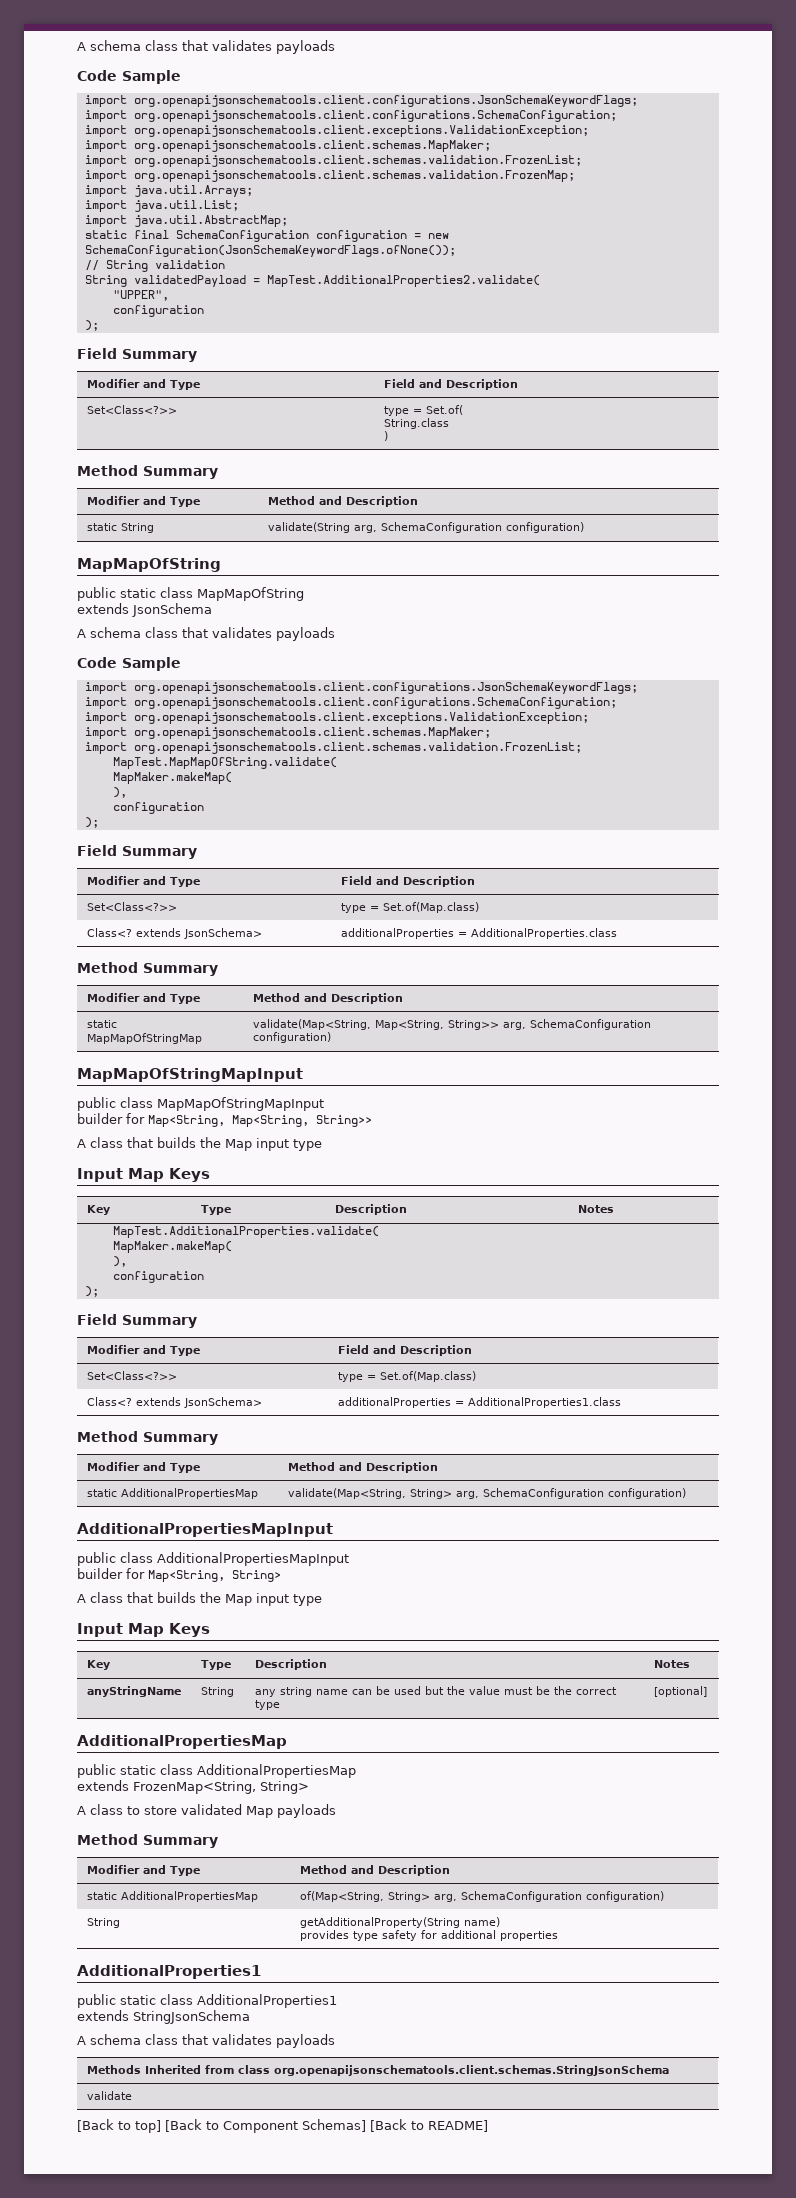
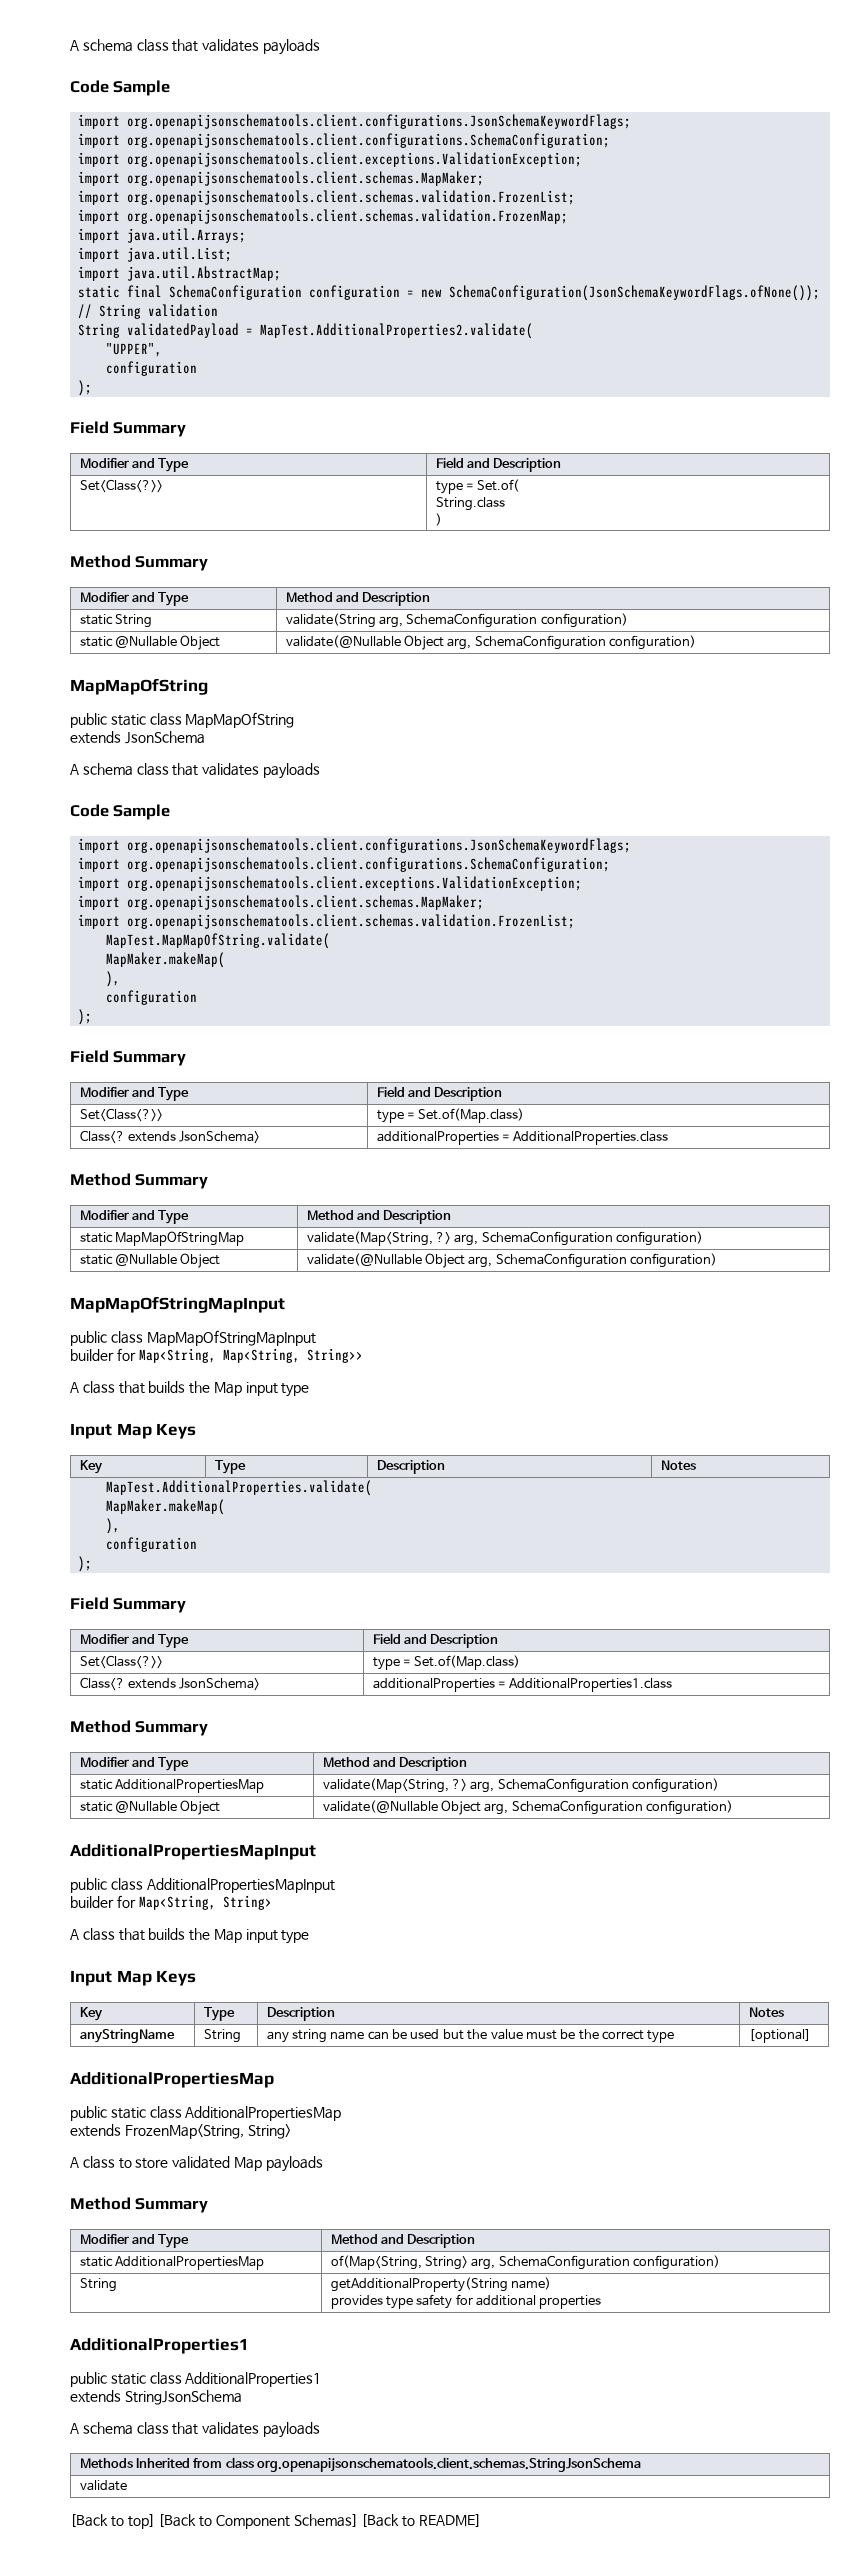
(584, 527) none -> [79,635,221,650] [285,635,697,650] // static @Nullable Object | validate(@Nullable Object arg, SchemaConfiguration configuration)
[374,1020,499,1030] Map<String, String>> -> [435,1231,704,1246] [79,1253,221,1268] [306,1253,465,1268] ?> arg, SchemaConfiguration configuration) // static @Nullable Object | validate(@Nullable Object
[409,1489,452,1499] String> -> [451,1778,720,1793] [79,1800,221,1815] [322,1800,481,1815] ?> arg, SchemaConfiguration configuration) // static @Nullable Object | validate(@Nullable Object

